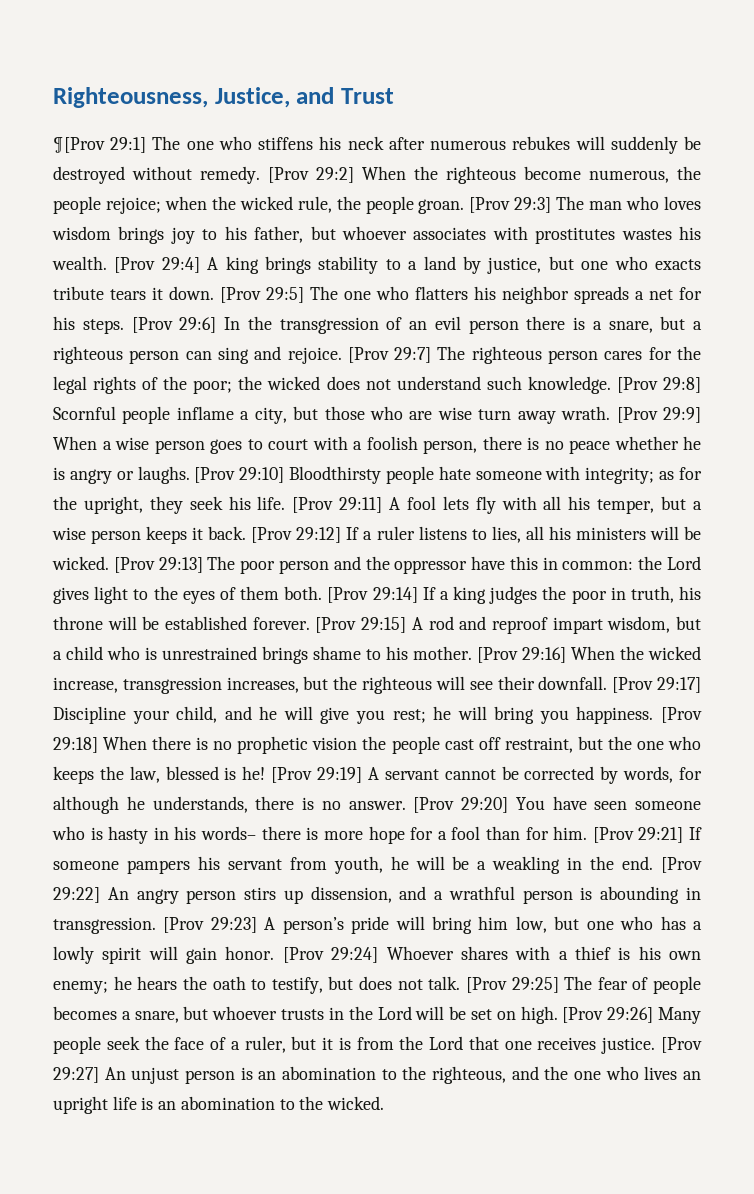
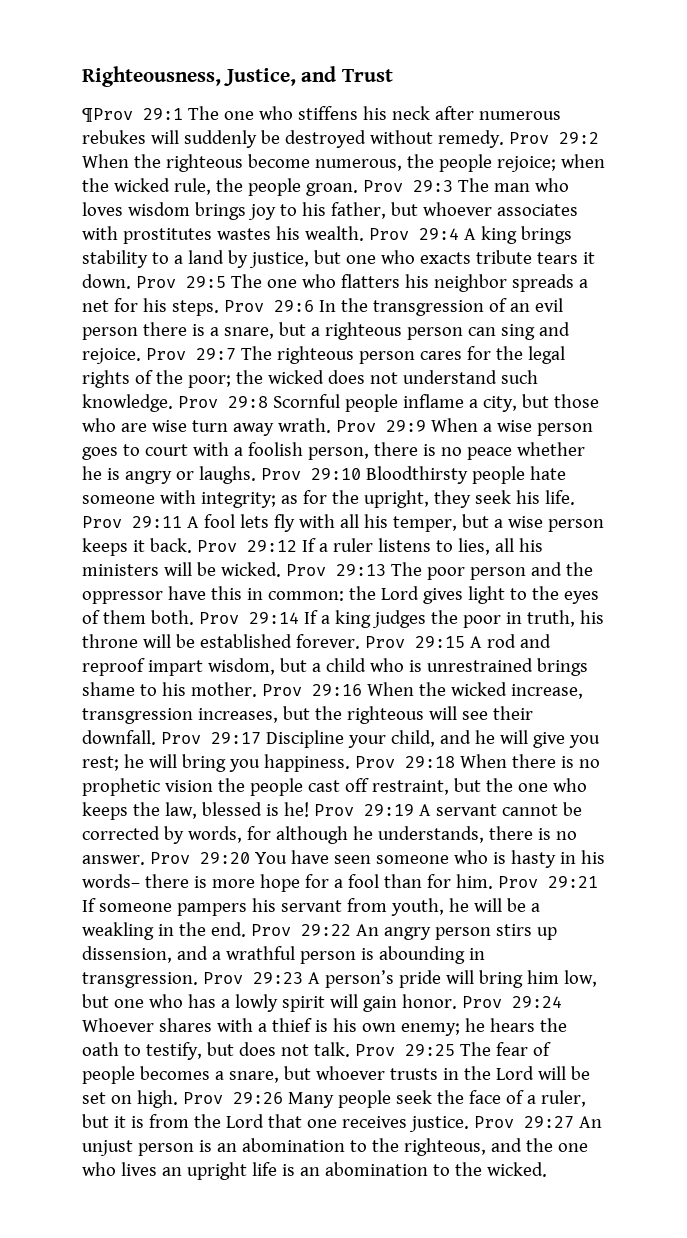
[53,137,147,153] ¶[Prov 29:1] -> [82,108,183,122] ¶Prov 29:1
[268,167,354,183] [Prov 29:2] -> [508,132,599,144] Prov 29:2
[469,197,552,213] [Prov 29:3] -> [362,180,453,192] Prov 29:3
[114,257,200,273] [Prov 29:4] -> [368,228,459,240] Prov 29:4
[220,287,304,303] [Prov 29:5] -> [135,276,226,288] Prov 29:5
[131,317,217,333] [Prov 29:6] -> [223,300,314,312] Prov 29:6
[347,347,432,363] [Prov 29:7] -> [145,348,236,360] Prov 29:7
[616,377,702,393] [Prov 29:8] -> [177,396,268,408] Prov 29:8
[616,407,702,423] [Prov 29:9] -> [335,420,426,432] Prov 29:9
[194,467,285,483] [Prov 29:10] -> [260,468,361,480] Prov 29:10
[292,497,383,513] [Prov 29:11] -> [82,516,182,528] Prov 29:11
[251,527,342,543] [Prov 29:12] -> [196,540,297,552] Prov 29:12
[113,557,203,573] [Prov 29:13] -> [285,564,386,576] Prov 29:13
[327,587,418,603] [Prov 29:14] -> [198,612,299,624] Prov 29:14
[315,617,407,633] [Prov 29:15] -> [364,636,465,648] Prov 29:15
[477,647,566,663] [Prov 29:16] -> [261,684,362,696] Prov 29:16
[612,677,701,693] [Prov 29:17] -> [160,732,261,744] Prov 29:17
[660,707,702,723] [53,737,98,753] [Prov 29:18] -> [354,756,455,768] Prov 29:18
[271,767,363,783] [Prov 29:19] -> [313,804,414,816] Prov 29:19
[413,797,508,813] [Prov 29:20] -> [149,852,250,864] Prov 29:20
[592,827,684,843] [Prov 29:21] -> [497,876,598,888] Prov 29:21
[661,857,703,873] [53,887,100,903] [Prov 29:22] -> [250,924,351,936] Prov 29:22
[163,917,257,933] [Prov 29:23] -> [202,972,303,984] Prov 29:23
[282,947,379,963] [Prov 29:24] -> [461,996,562,1008] Prov 29:24
[465,977,559,993] [Prov 29:25] -> [354,1044,455,1056] Prov 29:25
[562,1007,654,1023] [Prov 29:26] -> [182,1092,283,1104] Prov 29:26
[660,1037,702,1053] [53,1067,99,1083] [Prov 29:27] -> [473,1116,574,1128] Prov 29:27

